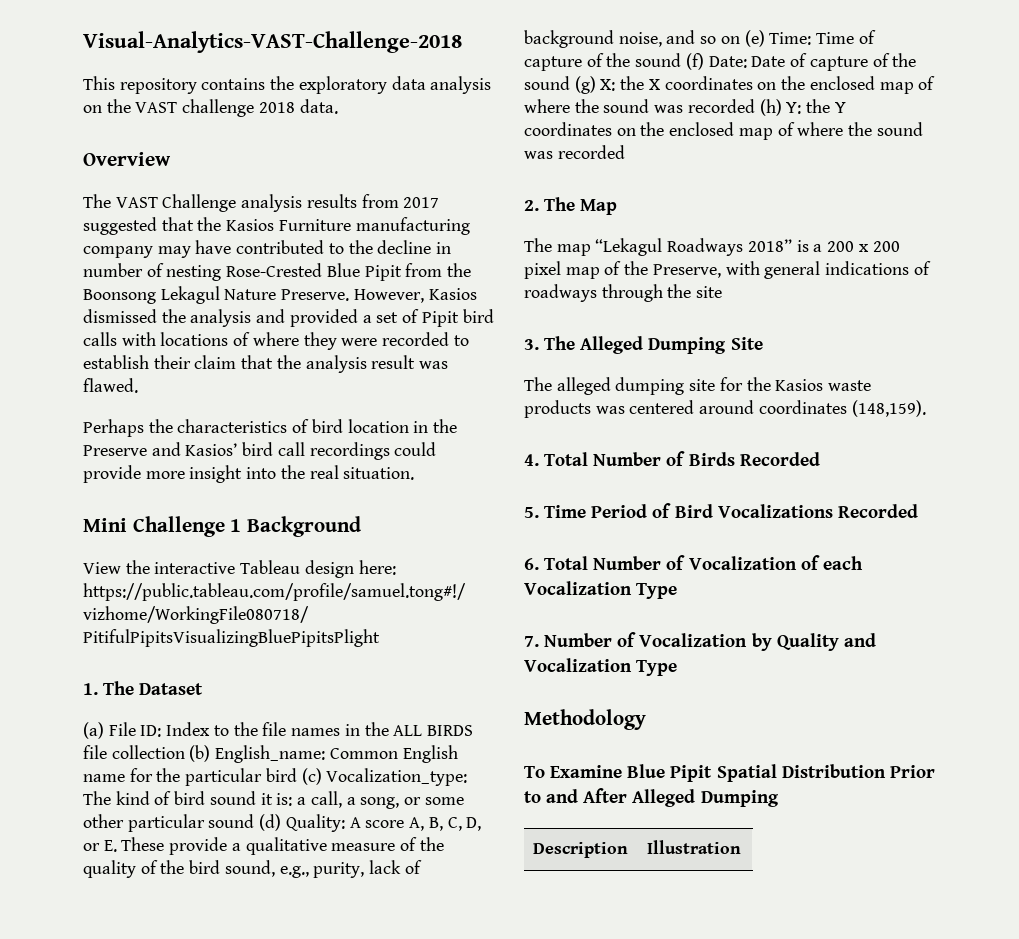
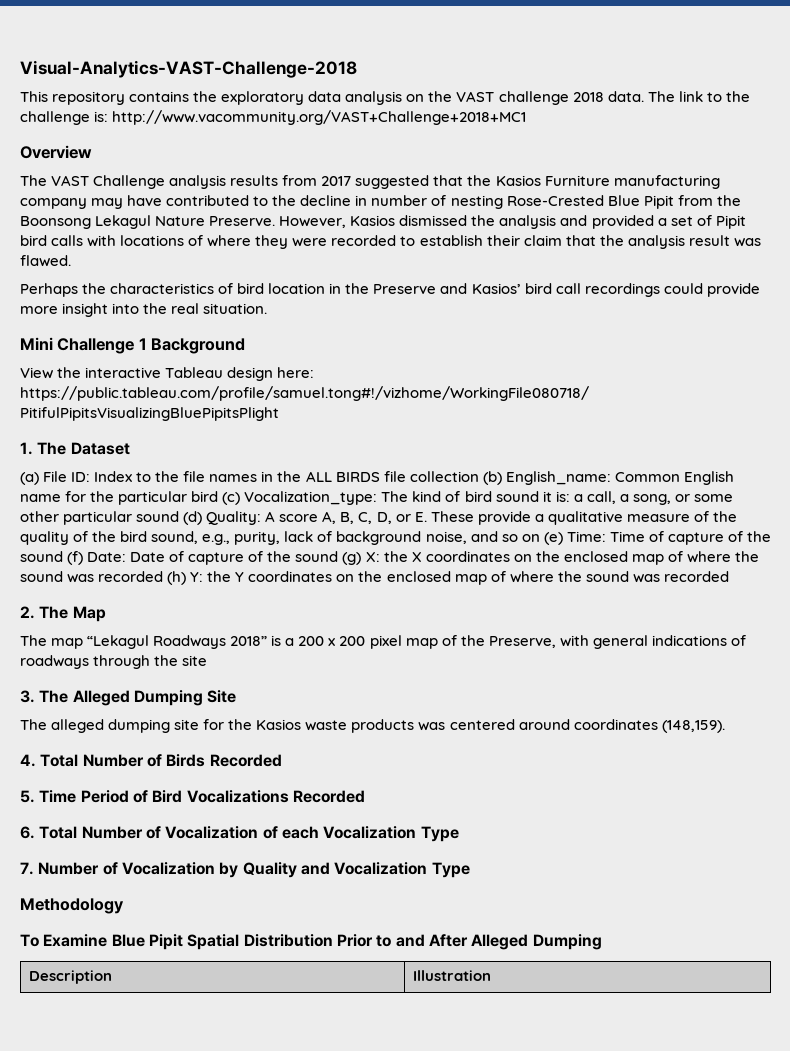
(338, 106) none -> [647,91,750,102] [20,110,527,125] The link to the challenge is: http://www.vacommunity.org/VAST+Challenge+2018+MC1

